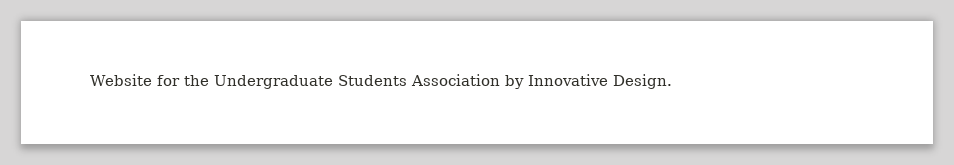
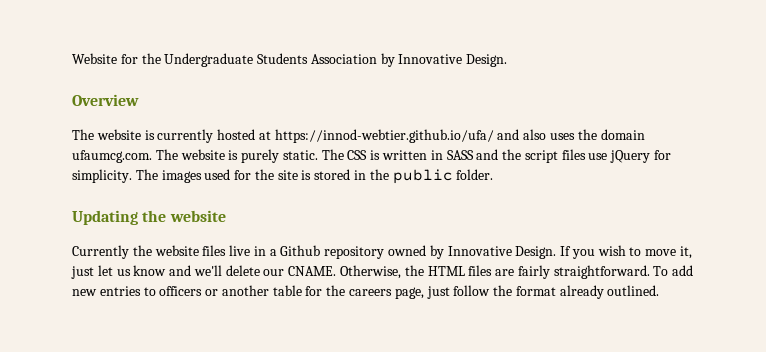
(672, 81) none -> [72,94,139,106] [72,129,645,143] [72,149,672,163] [72,169,494,184] [72,210,226,225] [72,245,693,259] [71,265,694,279] [72,285,660,299] // Overview // The website is currently hosted at https://innod-webtier.github.io/ufa/ and also uses the domain ufaumcg.com. The website is purely static. The CSS is written in SASS and the script files use jQuery for simplicity. The images used for the site is stored in the public folder. // Updating the website // Currently the website files live in a Github repository owned by Innovative Design. If you wish to move it, just let us know and we'll delete our CNAME. Otherwise, the HTML files are fairly straightforward. To add new entries to officers or another table for the careers page, just follow the format already outlined.

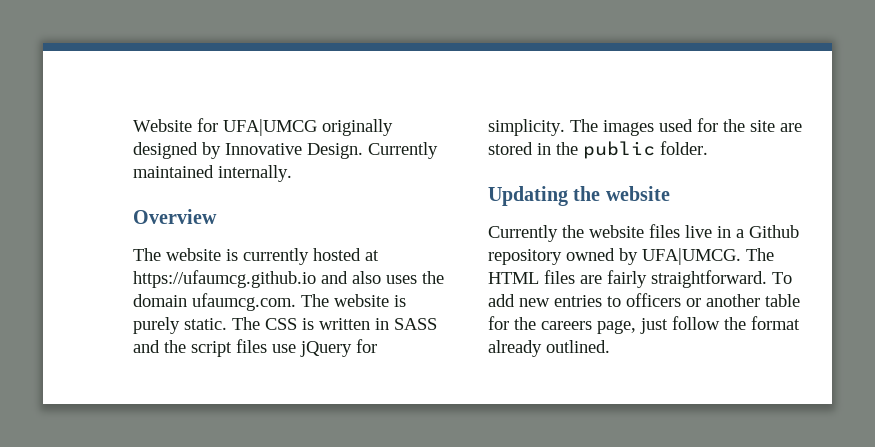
[141,53,508,67] the Undergraduate Students Association by Innovative Design. -> [223,119,393,136] [133,142,438,159] [133,165,292,182] UFA|UMCG originally designed by Innovative Design. Currently maintained internally.
[274,129,494,143] https://innod-webtier.github.io/ufa/ -> [133,270,316,288] https://ufaumcg.github.io
[301,170,312,180] is -> [780,123,802,132] are
[447,245,693,259] [71,265,424,279] Innovative Design. If you wish to move it, just let us know and we'll delete our CNAME. Otherwise, the -> [642,248,774,265] UFA|UMCG. The

